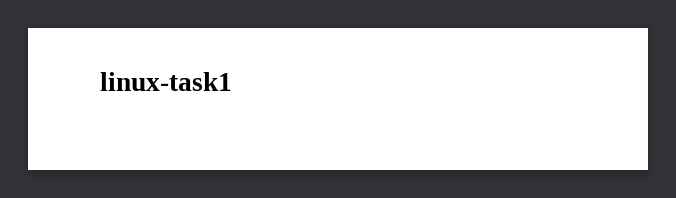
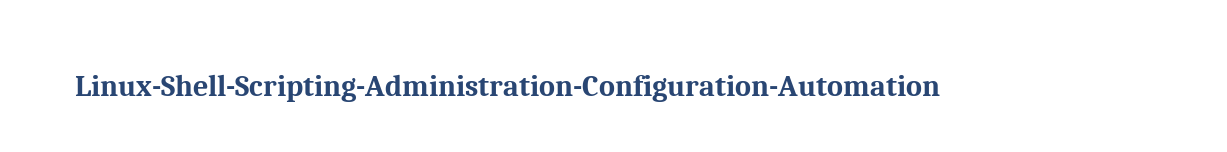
[100,72,232,91] linux-task1 -> [75,74,940,102] Linux-Shell-Scripting-Administration-Configuration-Automation

